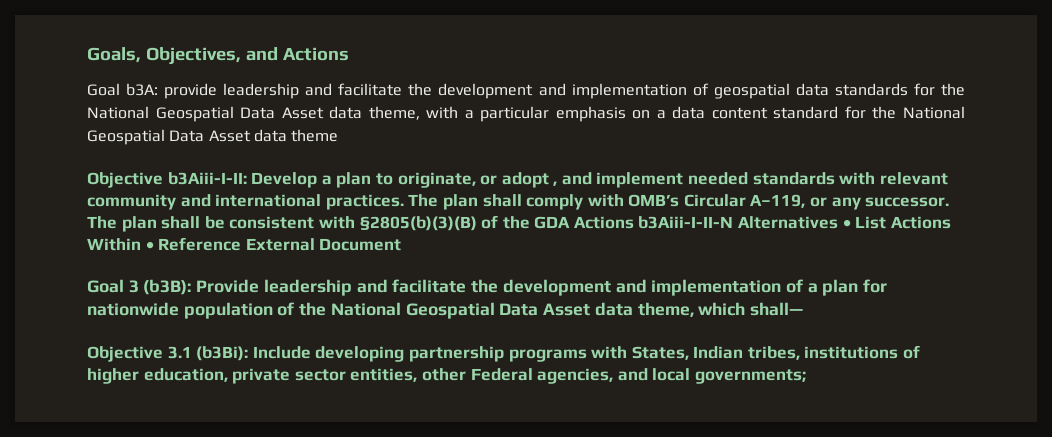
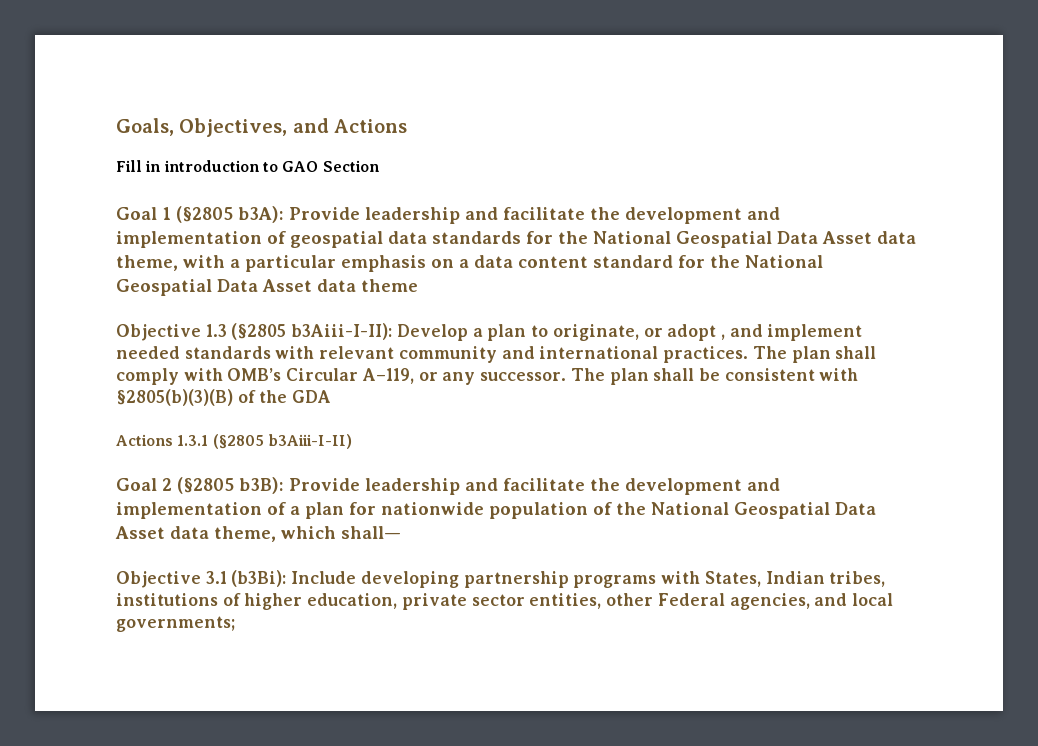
[87,83,218,99] Goal b3A: provide -> [116,160,380,172] [116,206,360,223] Fill in introduction to GAO Section // Goal 1 (§2805 b3A): Provide
[167,172,247,185] b3Aiii-I-II: -> [205,323,393,340] 1.3 (§2805 b3Aiii-I-II):
[573,216,951,229] [87,237,402,251] [87,279,192,295] Actions b3Aiii-I-II-N Alternatives • List Actions Within • Reference External Document // Goal 3 (b3B): -> [116,434,352,449] [116,477,284,494] // Actions 1.3.1 (§2805 b3Aiii-I-II) // Goal 2 (§2805 b3B):

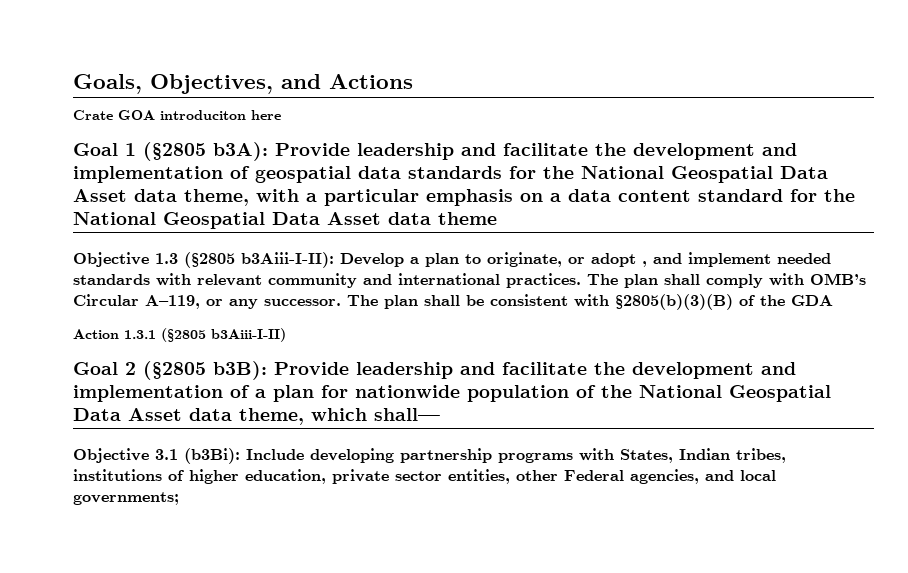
[116,160,380,172] Fill in introduction to GAO Section -> [73,110,281,120] Crate GOA introduciton here
[116,434,173,446] Actions -> [73,329,119,339] Action

